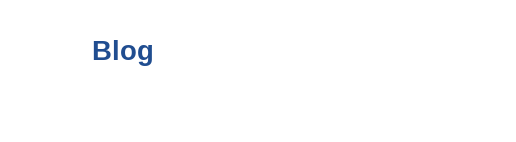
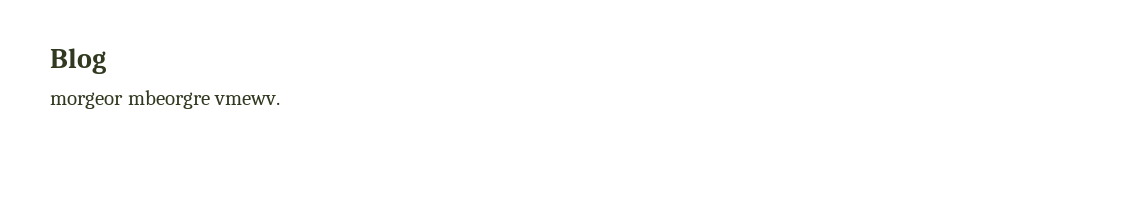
(154, 53) none -> [50,90,281,109] // morgeor mbeorgre vmewv.

